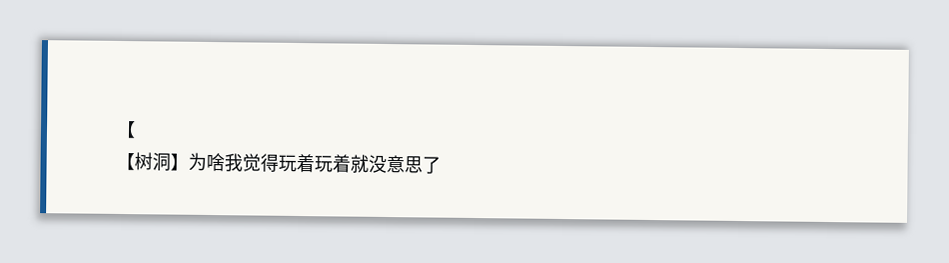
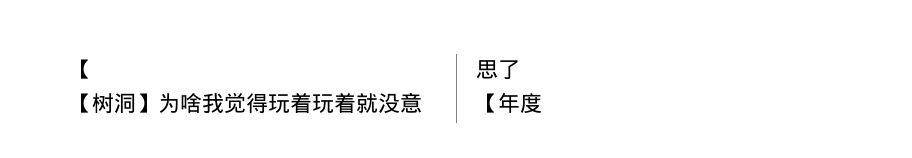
(441, 165) none -> [476,92,542,114] // 【年度

